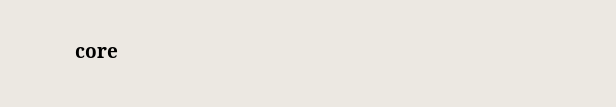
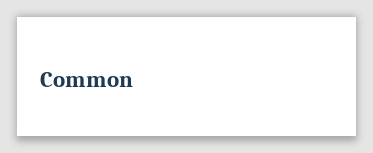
[75,47,118,58] core -> [40,72,133,87] Common

